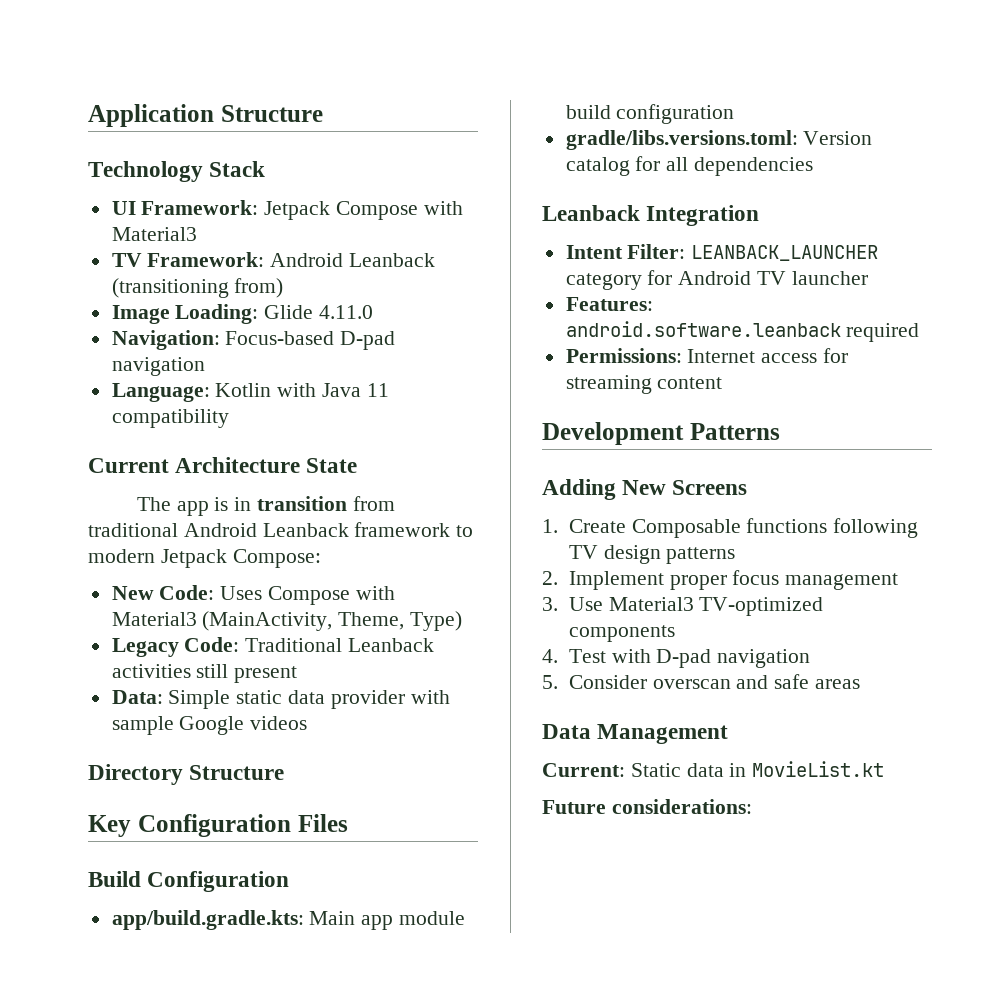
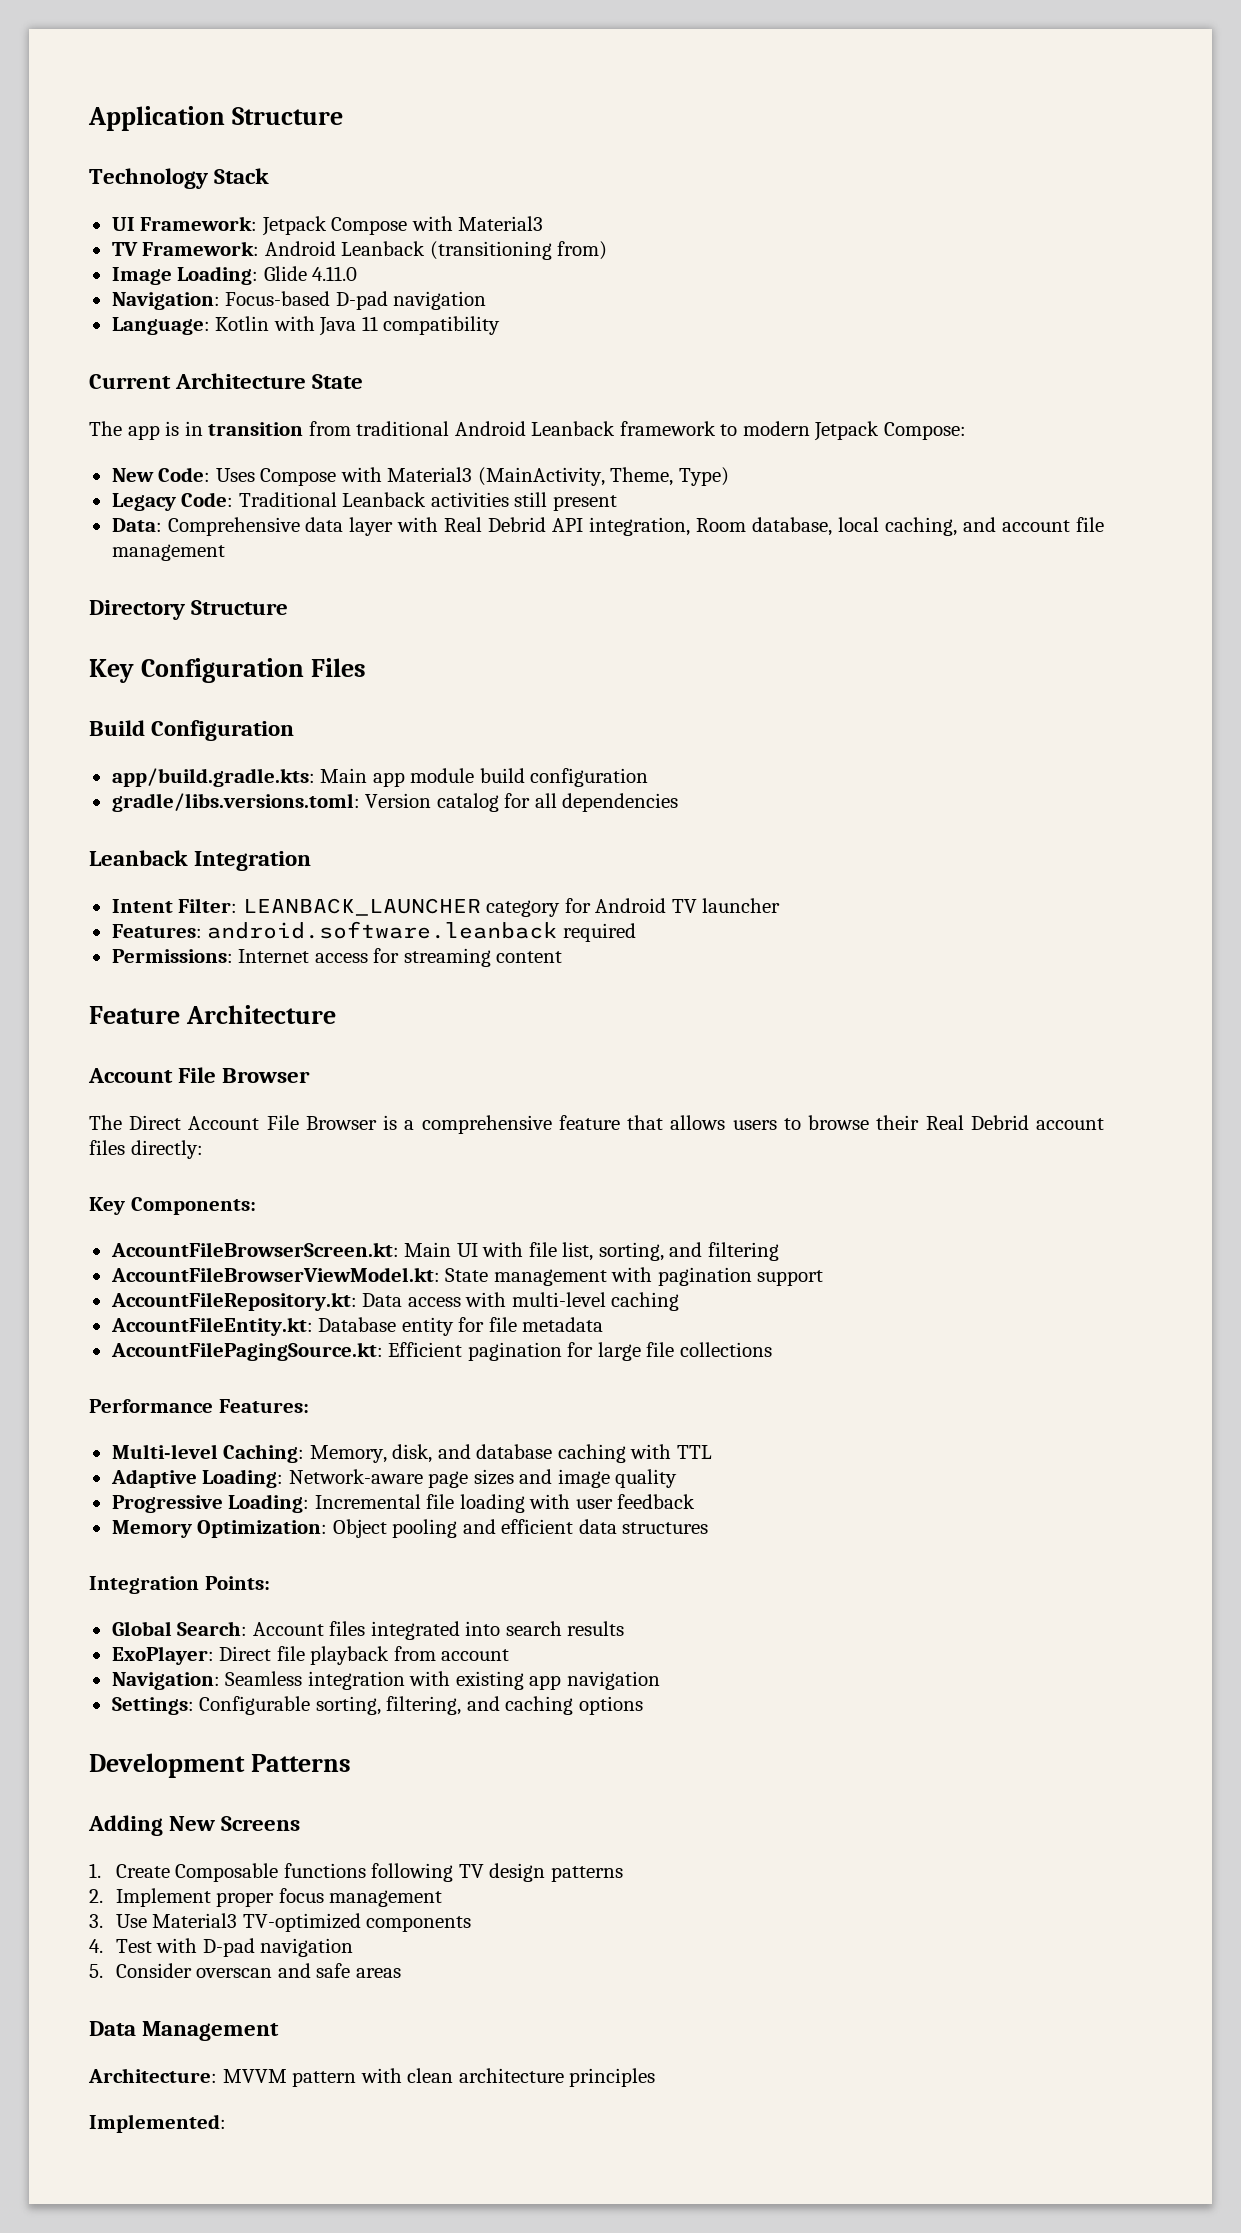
[168,690,450,709] [111,716,308,735] Simple static data provider with sample Google videos -> [167,517,1105,536] [111,544,225,561] Comprehensive data layer with Real Debrid API integration, Room database, local caching, and account file management
(723, 383) none -> [89,1005,336,1024] [88,1067,311,1083] [89,1115,1105,1134] [89,1140,203,1159] [89,1197,256,1215] [110,1242,779,1261] [110,1267,824,1286] [110,1292,680,1311] [110,1317,604,1336] [110,1342,772,1361] [89,1399,309,1413] [111,1444,712,1463] [110,1469,678,1488] [111,1494,696,1513] [111,1519,709,1538] [89,1576,270,1594] [111,1621,625,1640] [111,1646,510,1665] [111,1671,660,1690] [111,1696,643,1715] // Feature Architecture // Account File Browser // The Direct Account File Browser is a comprehensive feature that allows users to browse their Real Debrid account files directly: // Key Components: // AccountFileBrowserScreen.kt: Main UI with file list, sorting, and filtering // AccountFileBrowserViewModel.kt: State management with pagination support // AccountFileRepository.kt: Data access with multi-level caching // AccountFileEntity.kt: Database entity for file metadata // AccountFilePagingSource.kt: Efficient pagination for large file collections // Performance Features: // Multi-level Caching: Memory, disk, and database caching with TTL // Adaptive Loading: Network-aware page sizes and image quality // Progressive Loading: Incremental file loading with user feedback // Memory Optimization: Object pooling and efficient data structures // Integration Points: // Global Search: Account files integrated into search results // ExoPlayer: Direct file playback from account // Navigation: Seamless integration with existing app navigation // Settings: Configurable sorting, filtering, and caching options
[542,761,885,777] [542,799,752,814] Current: Static data in MovieList.kt // Future considerations: -> [88,2068,656,2087] [89,2114,226,2133] Architecture: MVVM pattern with clean architecture principles // Implemented:

